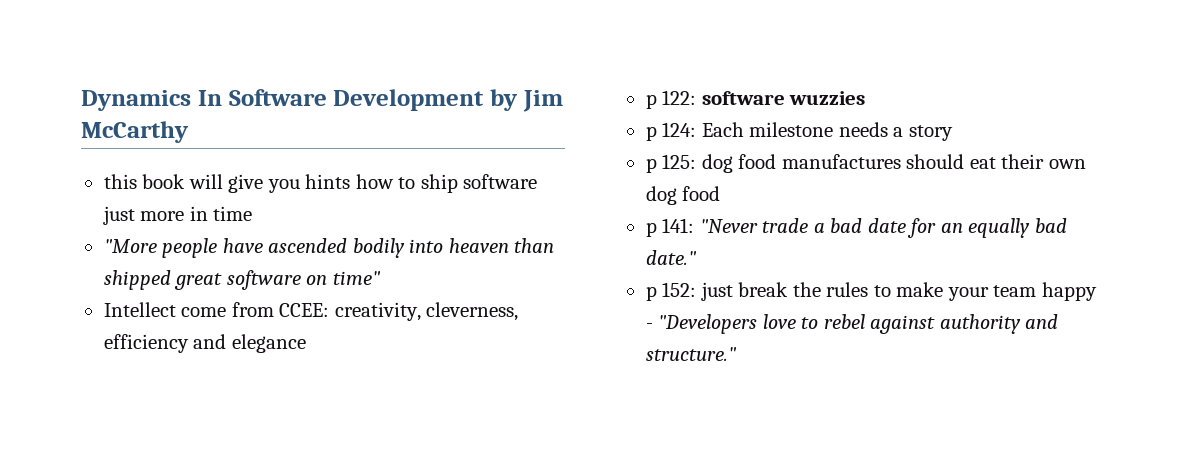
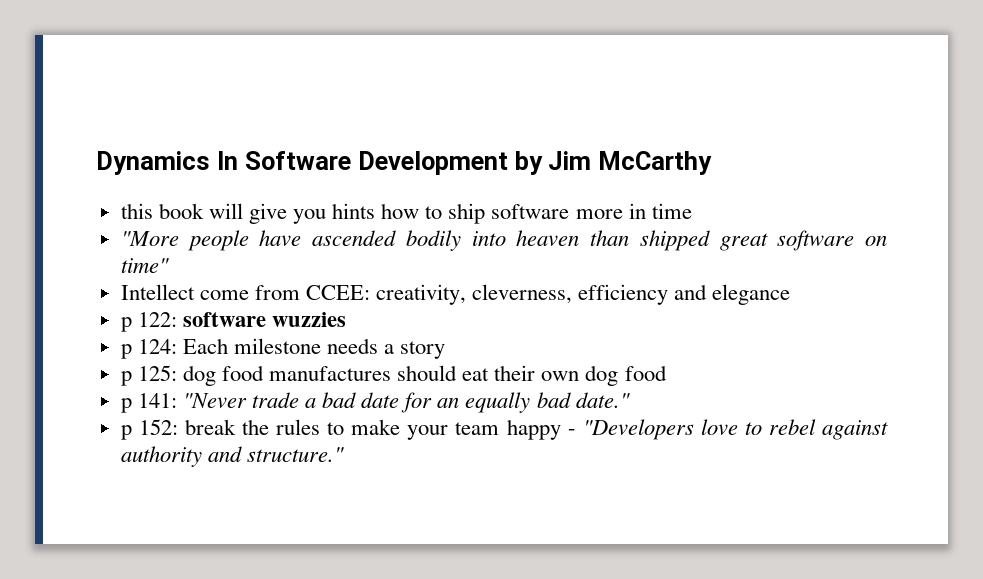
[102,206,135,225] just -> (570, 211) none
[700,282,733,301] just -> (178, 427) none

